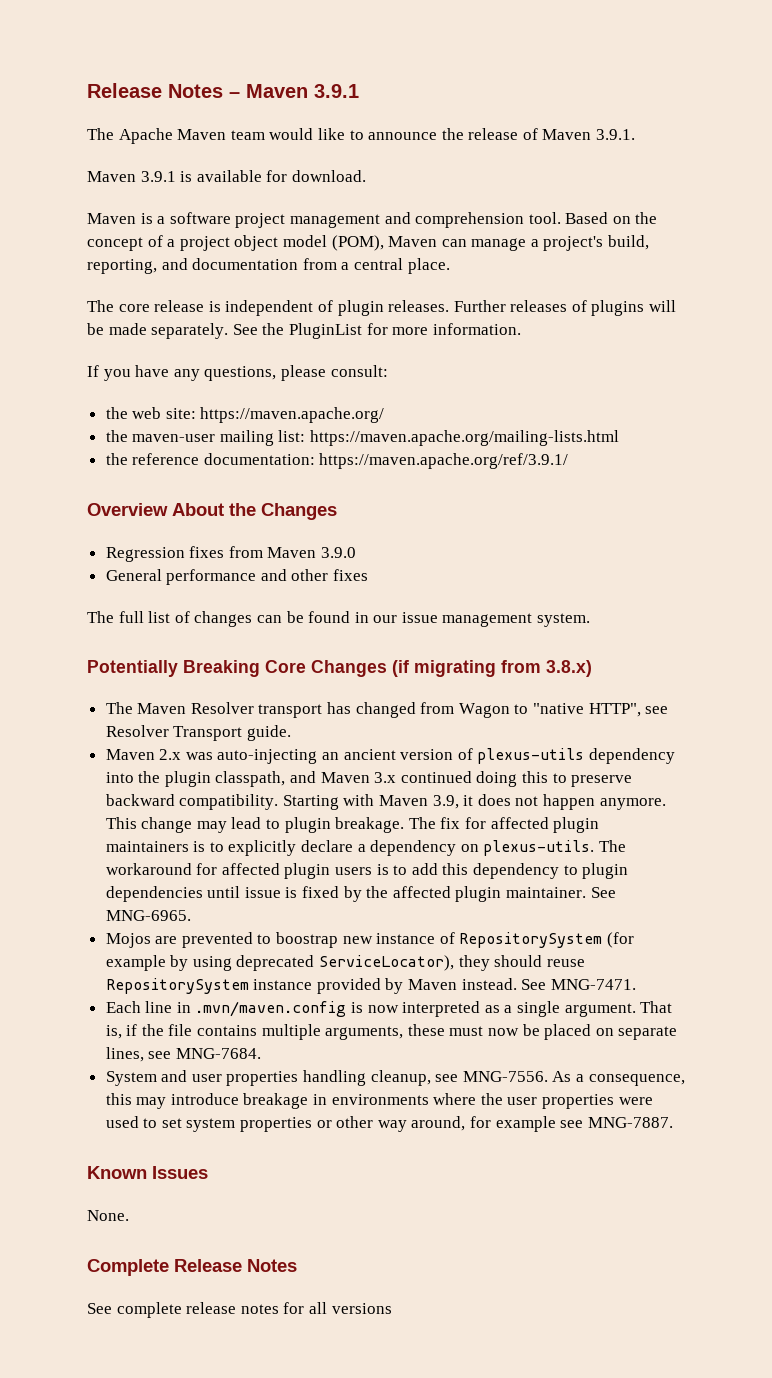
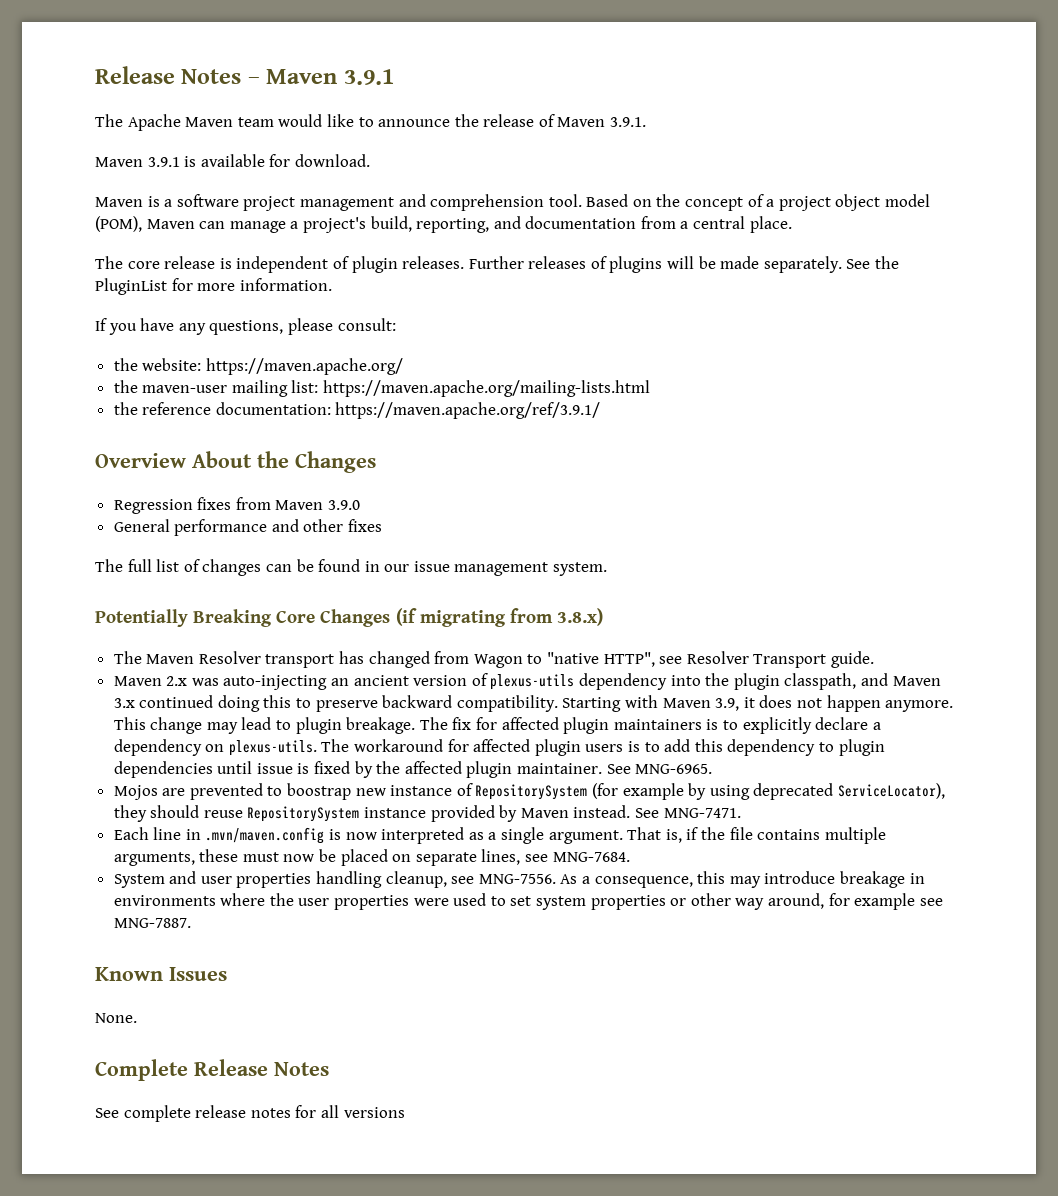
[132,407,196,419] web site: -> [142,358,202,371] website:

